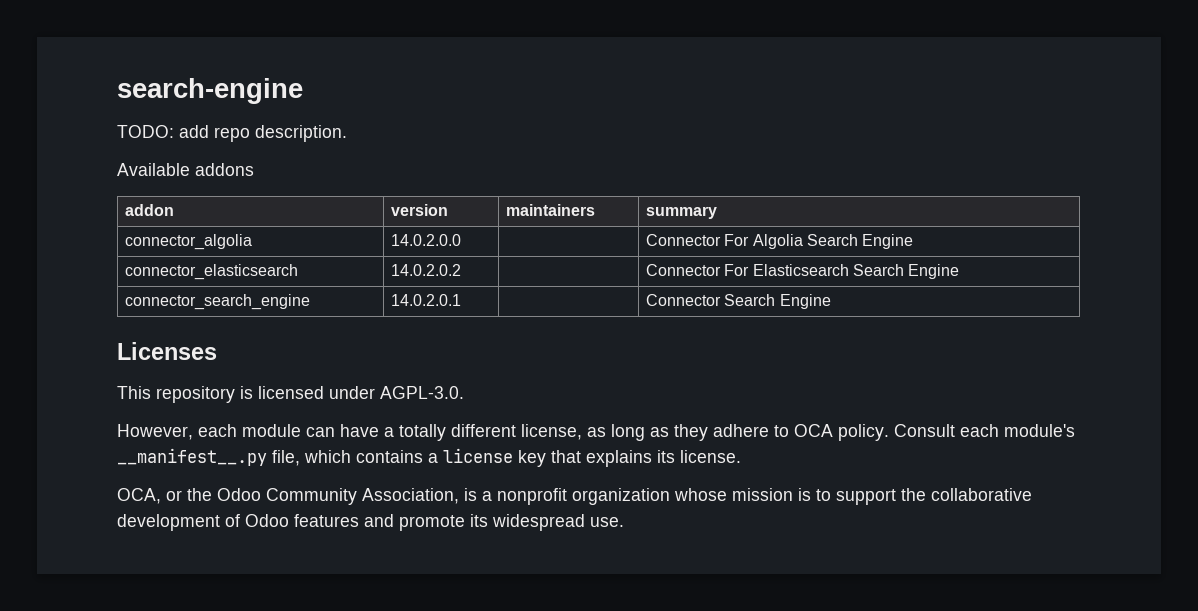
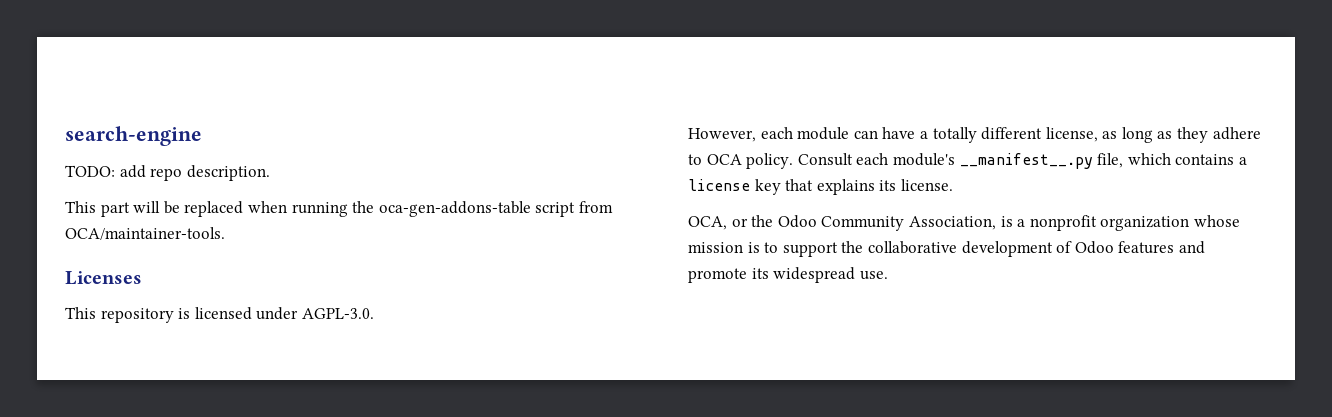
[117,163,254,176] [125,204,175,216] [391,204,449,216] [506,204,596,216] [646,206,718,219] [125,234,253,250] [391,234,462,246] [646,234,914,249] [125,264,299,280] [391,264,462,276] [646,264,960,279] [125,294,311,310] [391,294,462,306] [646,294,831,309] Available addons // addon | version | maintainers | summary // connector_algolia | 14.0.2.0.0 | | Connector For Algolia Search Engine // connector_elasticsearch | 14.0.2.0.2 | | Connector For Elasticsearch Search Engine // connector_search_engine | 14.0.2.0.1 | | Connector Search Engine -> [65,201,613,217] [65,227,225,240] This part will be replaced when running the oca-gen-addons-table script from OCA/maintainer-tools.

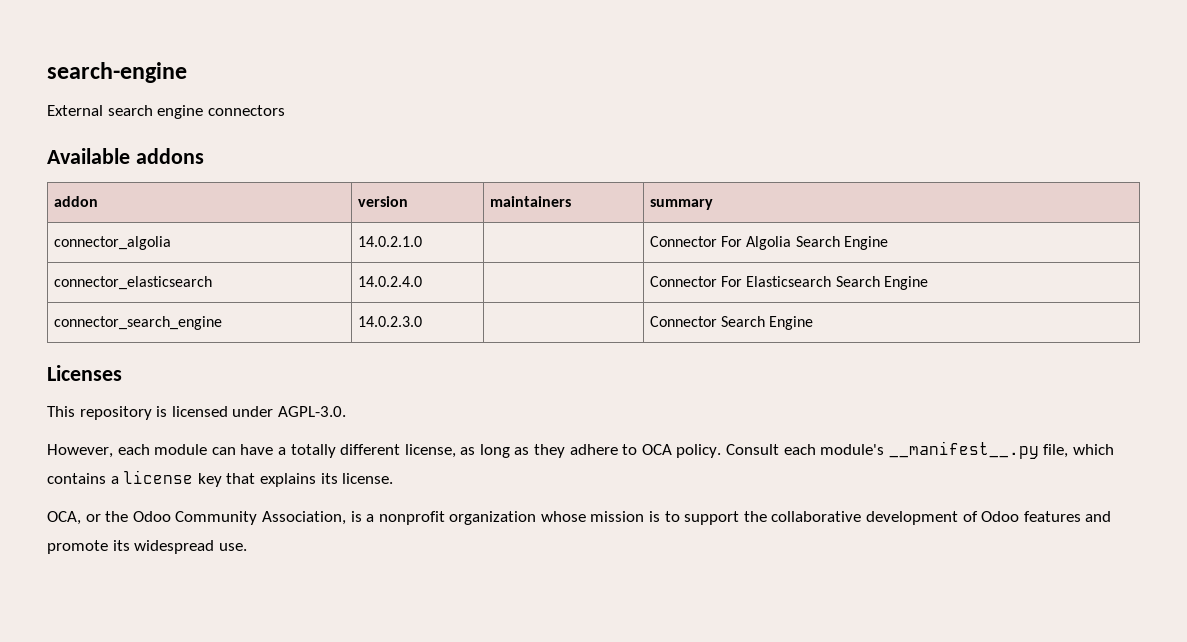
[65,165,270,181] [65,201,613,217] [65,227,225,240] TODO: add repo description. // This part will be replaced when running the oca-gen-addons-table script from OCA/maintainer-tools. -> [47,105,285,119] [47,148,204,164] [53,196,98,207] [357,196,408,207] [489,196,571,207] [649,199,713,210] [53,236,171,250] [357,236,422,247] [649,236,888,250] [53,276,212,290] [357,276,422,287] [649,276,928,290] [53,316,222,330] [357,316,422,327] [649,316,814,330] External search engine connectors // Available addons // addon | version | maintainers | summary // connector_algolia | 14.0.2.1.0 | | Connector For Algolia Search Engine // connector_elasticsearch | 14.0.2.4.0 | | Connector For Elasticsearch Search Engine // connector_search_engine | 14.0.2.3.0 | | Connector Search Engine

